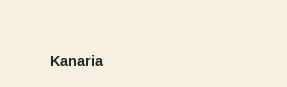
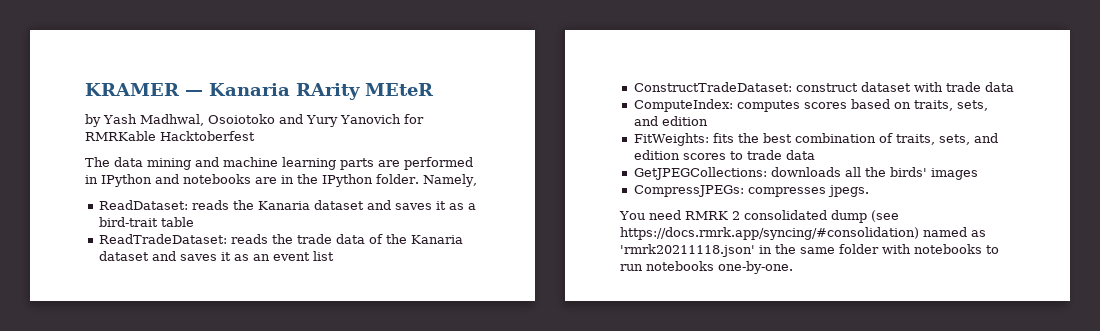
[50,55,104,66] Kanaria -> [85,83,434,100] [85,114,424,127] [85,131,255,141] [85,157,473,170] [85,174,477,187] [98,200,476,210] [98,217,194,227] [98,234,463,244] [98,251,334,261] [633,82,1014,92] [633,99,988,112] [633,116,708,126] [633,133,998,146] [633,150,815,160] [633,167,978,180] [633,185,869,197] [619,210,899,223] [620,227,986,240] [620,244,999,257] [620,261,793,274] KRAMER — Kanaria RArity MEteR // by Yash Madhwal, Osoiotoko and Yury Yanovich for RMRKable Hacktoberfest // The data mining and machine learning parts are performed in IPython and notebooks are in the IPython folder. Namely, // ReadDataset: reads the Kanaria dataset and saves it as a bird-trait table // ReadTradeDataset: reads the trade data of the Kanaria dataset and saves it as an event list // ConstructTradeDataset: construct dataset with trade data // ComputeIndex: computes scores based on traits, sets, and edition // FitWeights: fits the best combination of traits, sets, and edition scores to trade data // GetJPEGCollections: downloads all the birds' images // CompressJPEGs: compresses jpegs. // You need RMRK 2 consolidated dump (see https://docs.rmrk.app/syncing/#consolidation) named as 'rmrk20211118.json' in the same folder with notebooks to run notebooks one-by-one.

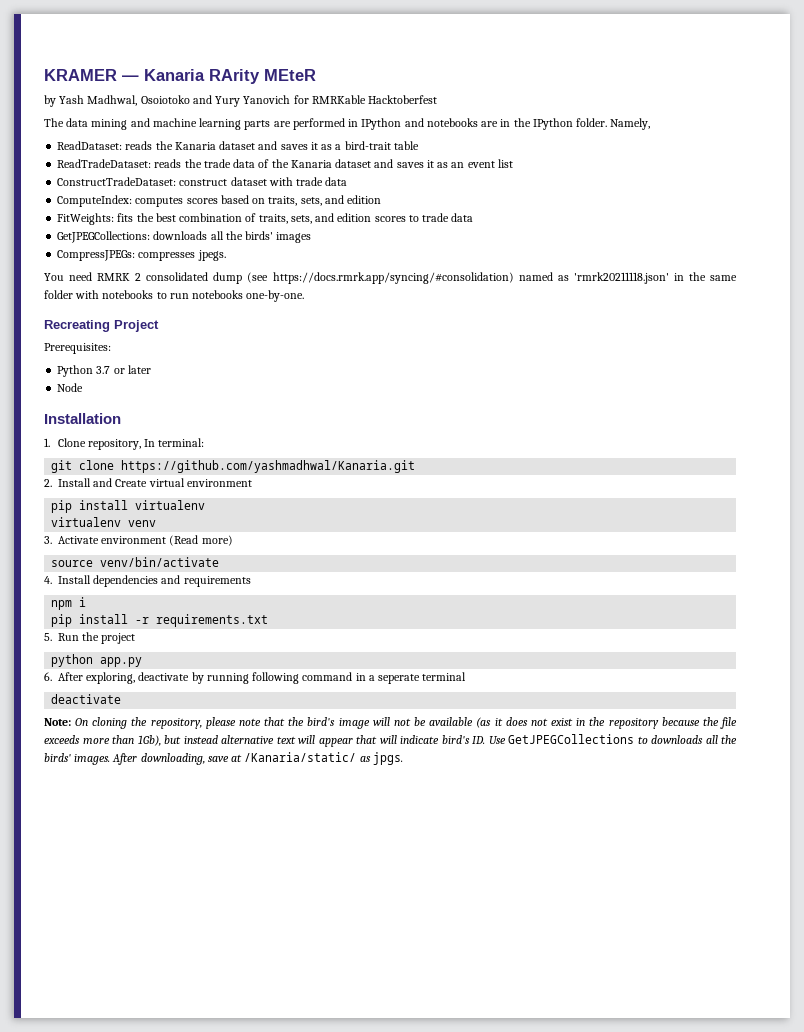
(793, 267) none -> [44,320,159,332] [44,343,111,354] [57,365,151,377] [57,383,84,392] [44,413,121,424] [44,438,205,450] [51,460,416,473] [44,478,252,487] [51,500,206,513] [51,517,157,527] [44,535,233,546] [51,557,220,567] [44,575,251,587] [51,597,87,610] [51,614,269,627] [44,632,136,644] [51,654,143,667] [44,672,467,684] [51,694,122,704] [44,717,737,729] [44,734,737,747] [44,752,403,765] // Recreating Project // Prerequisites: // Python 3.7 or later // Node // Installation // 1. Clone repository, In terminal: // git clone https://github.com/yashmadhwal/Kanaria.git // 2. Install and Create virtual environment // pip install virtualenv // virtualenv venv // 3. Activate environment (Read more) // source venv/bin/activate // 4. Install dependencies and requirements // npm i // pip install -r requirements.txt // 5. Run the project // python app.py // 6. After exploring, deactivate by running following command in a seperate terminal // deactivate // Note: On cloning the repository, please note that the bird's image will not be available (as it does not exist in the repository because the file exceeds more than 1Gb), but instead alternative text will appear that will indicate bird's ID. Use GetJPEGCollections to downloads all the birds' images. After downloading, save at /Kanaria/static/ as jpgs.

